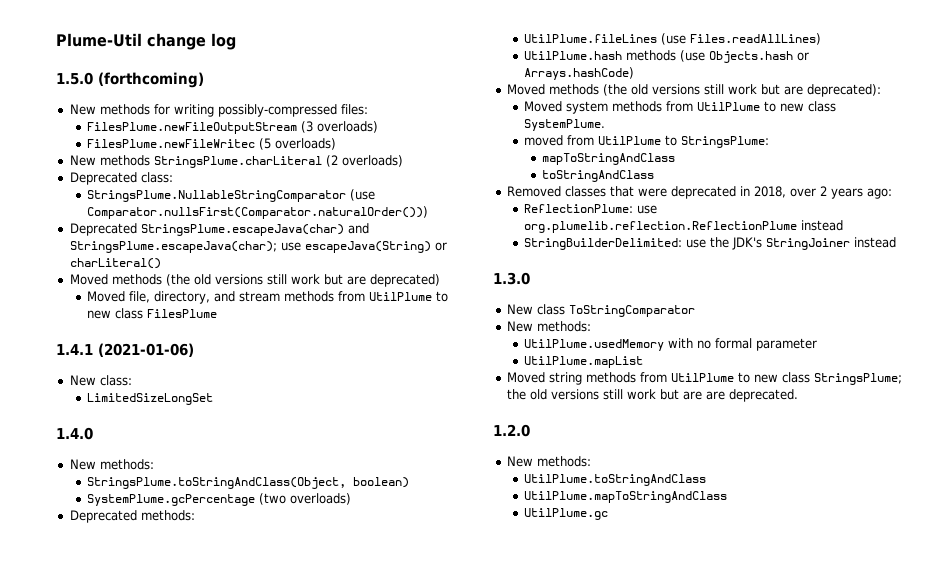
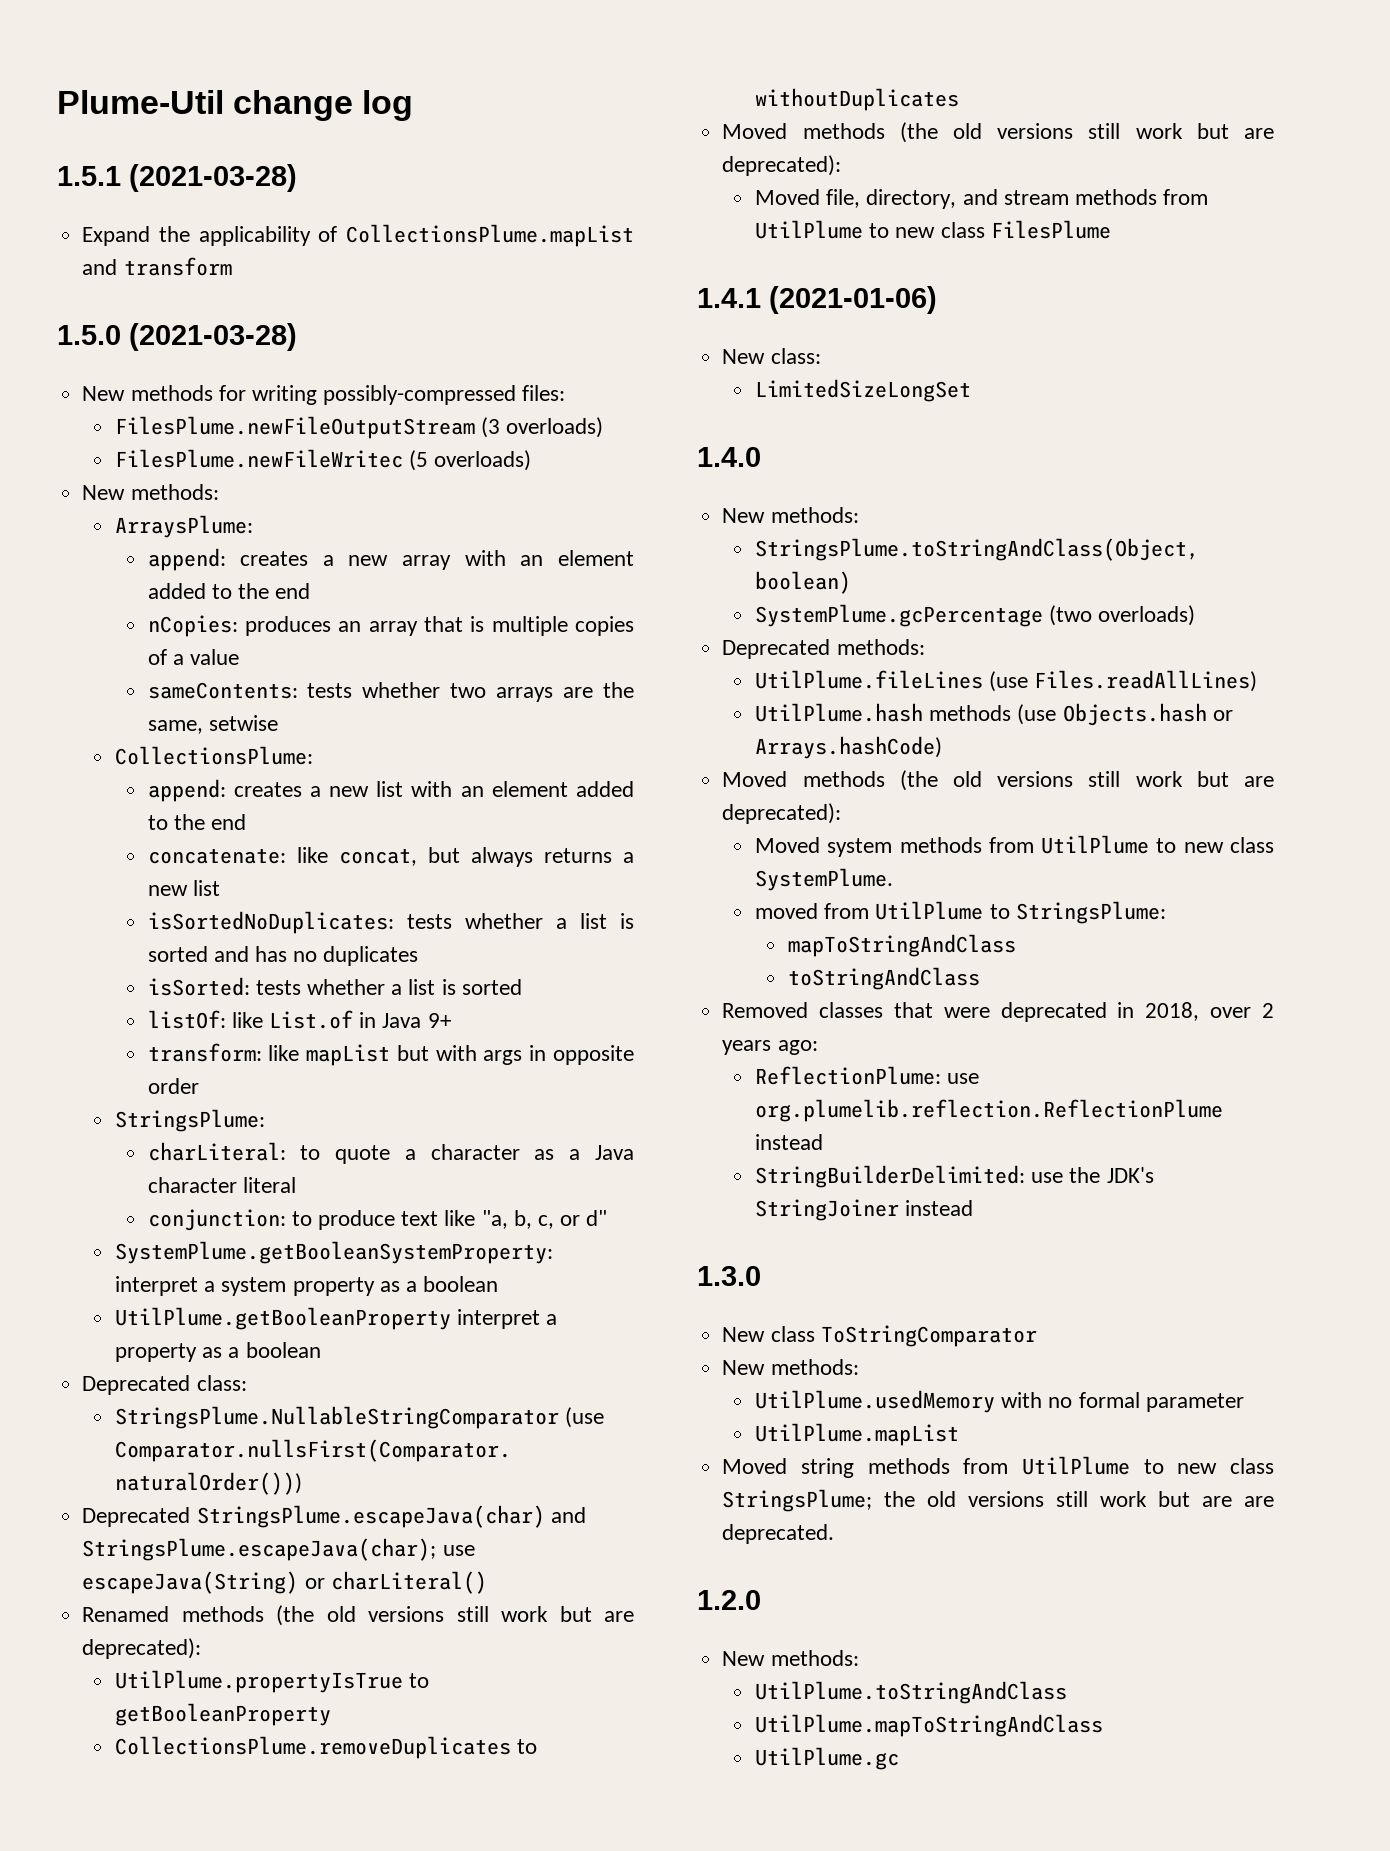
(236, 41) none -> [57,164,297,192] [82,224,634,247] [82,257,232,276] // 1.5.1 (2021-03-28) // Expand the applicability of CollectionsPlume.mapList and transform
[98,72,204,88] (forthcoming) -> [129,323,297,351] (2021-03-28)
[99,155,403,168] methods StringsPlume.charLiteral (2 overloads) -> [130,484,219,500] [114,515,253,538] [147,548,635,571] [147,583,311,599] [147,615,634,637] [147,649,239,665] [147,682,634,702] [147,715,278,734] [114,746,313,765] [147,779,634,802] [147,814,246,830] [147,847,634,867] [147,880,220,896] [147,911,634,934] [147,946,419,966] [147,977,522,996] [147,1010,451,1029] [147,1043,634,1066] [147,1078,199,1094] [114,1109,265,1132] [147,1142,634,1164] [147,1177,296,1193] [147,1209,608,1231] [114,1241,553,1264] [114,1276,499,1296] [114,1307,558,1330] [114,1342,321,1362] methods: // ArraysPlume: // append: creates a new array with an element added to the end // nCopies: produces an array that is multiple copies of a value // sameContents: tests whether two arrays are the same, setwise // CollectionsPlume: // append: creates a new list with an element added to the end // concatenate: like concat, but always returns a new list // isSortedNoDuplicates: tests whether a list is sorted and has no duplicates // isSorted: tests whether a list is sorted // listOf: like List.of in Java 9+ // transform: like mapList but with args in opposite order // StringsPlume: // charLiteral: to quote a character as a Java character literal // conjunction: to produce text like "a, b, c, or d" // SystemPlume.getBooleanSystemProperty: interpret a system property as a boolean // UtilPlume.getBooleanProperty interpret a property as a boolean
[69,274,440,287] // Moved methods (the old versions still work but are deprecated) -> [82,1605,634,1626] [82,1638,202,1659] [114,1670,430,1693] [114,1703,331,1726] [114,1736,538,1759] [754,88,959,111] [722,122,1274,143] [722,155,842,176] // Renamed methods (the old versions still work but are deprecated): // UtilPlume.propertyIsTrue to getBooleanProperty // CollectionsPlume.removeDuplicates to withoutDuplicates // Moved methods (the old versions still work but are deprecated):

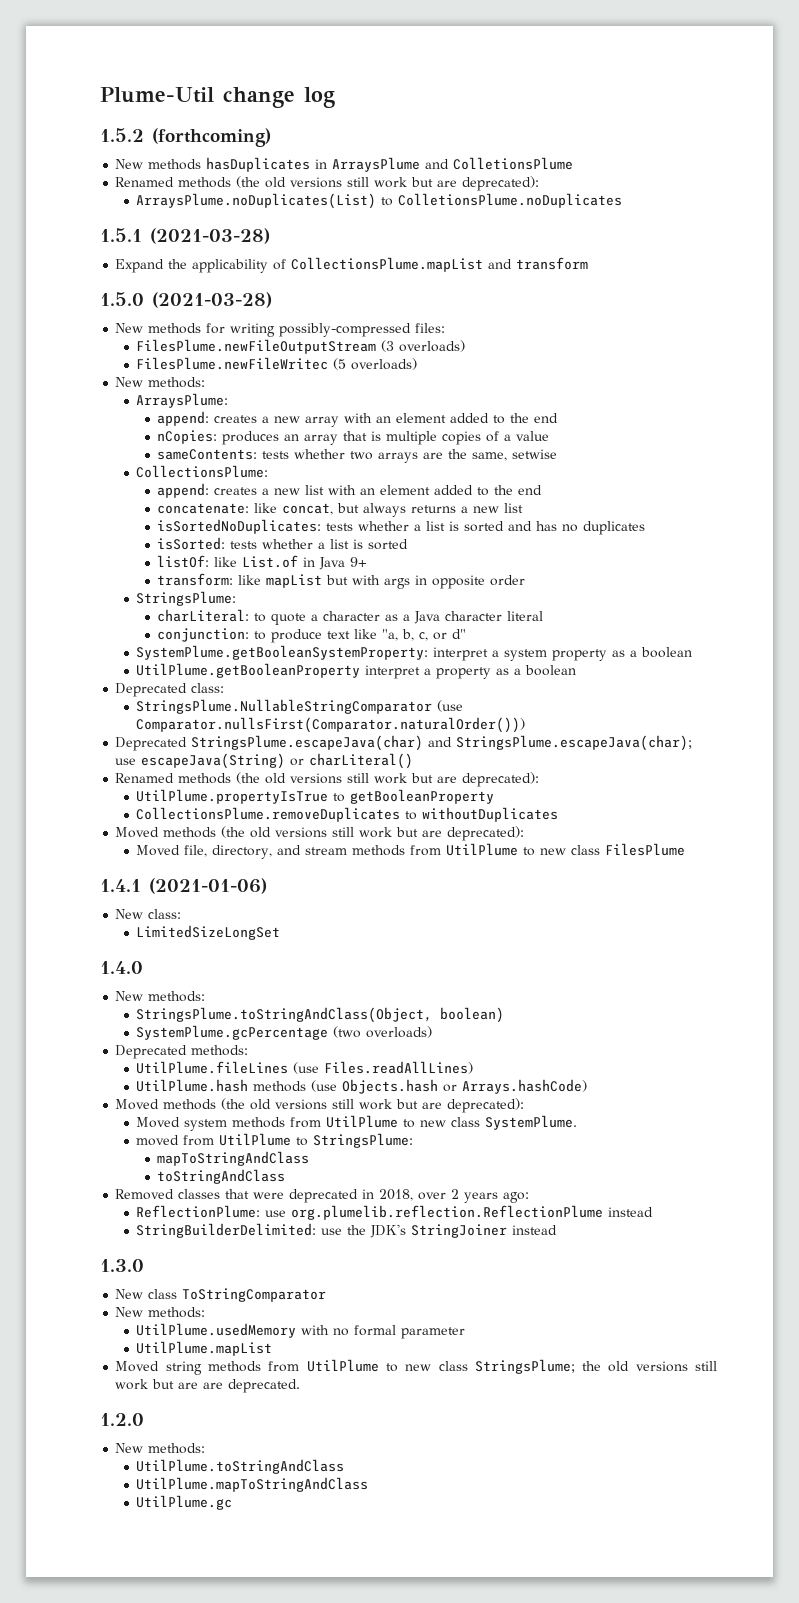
(414, 105) none -> [100,128,271,147] [115,157,574,172] [115,176,540,191] [136,193,623,209] // 1.5.2 (forthcoming) // New methods hasDuplicates in ArraysPlume and ColletionsPlume // Renamed methods (the old versions still work but are deprecated): // ArraysPlume.noDuplicates(List) to ColletionsPlume.noDuplicates

